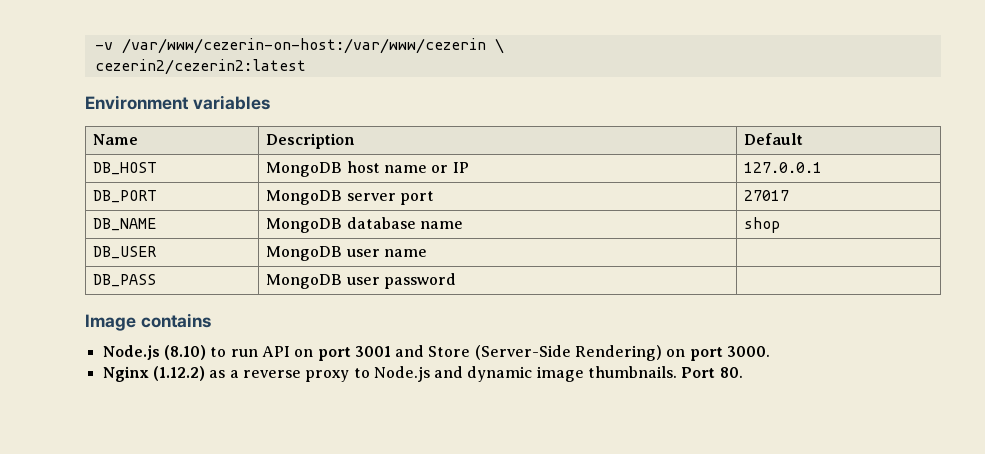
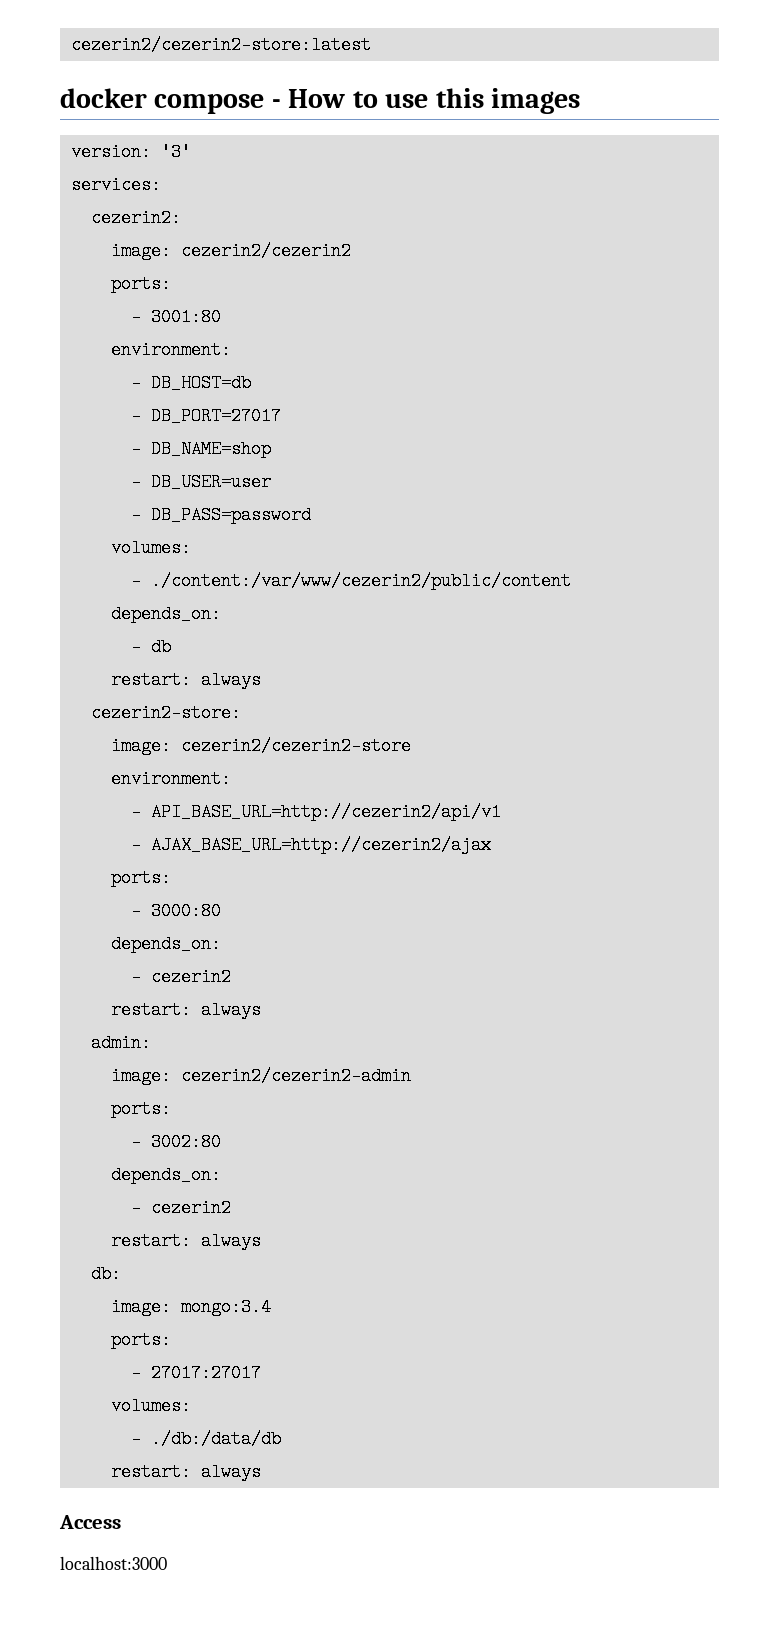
[94,38,504,54] [94,59,306,75] [85,95,270,110] [93,134,139,145] [266,133,356,149] [744,133,804,145] [93,162,158,175] [266,161,469,177] [744,162,823,173] [93,190,158,203] [266,190,435,205] [744,190,790,201] [93,218,157,231] [266,217,464,233] [744,217,781,233] [93,246,157,259] [266,246,428,261] [93,274,157,287] [266,273,457,289] [85,313,211,331] [102,345,771,361] [102,366,743,382] -v /var/www/cezerin-on-host:/var/www/cezerin \ // cezerin2/cezerin2:latest // Environment variables // Name | Description | Default // DB_HOST | MongoDB host name or IP | 127.0.0.1 // DB_PORT | MongoDB server port | 27017 // DB_NAME | MongoDB database name | shop // DB_USER | MongoDB user name | // DB_PASS | MongoDB user password | // Image contains // Node.js (8.10) to run API on port 3001 and Store (Server-Side Rendering) on port 3000. // Nginx (1.12.2) as a reverse proxy to Node.js and dynamic image thumbnails. Port 80. -> [70,36,371,54] [60,88,580,114] [70,143,191,161] [70,176,161,194] [90,209,181,227] [110,242,351,260] [110,275,171,293] [130,308,221,326] [110,341,231,359] [130,374,251,392] [130,407,281,425] [130,440,271,458] [130,473,271,491] [130,506,311,524] [110,539,191,557] [130,572,571,590] [110,605,221,623] [130,638,171,656] [110,671,261,689] [90,704,241,722] [110,737,411,755] [110,770,231,788] [130,803,501,821] [130,836,491,854] [110,869,171,887] [130,902,221,920] [110,935,221,953] [130,968,231,986] [110,1001,261,1019] [90,1034,151,1052] [110,1067,411,1085] [110,1100,171,1118] [130,1133,221,1151] [110,1166,221,1184] [130,1199,231,1217] [110,1232,261,1250] [90,1265,121,1283] [110,1298,271,1316] [110,1331,171,1349] [130,1364,261,1382] [110,1397,191,1415] [130,1430,281,1448] [110,1463,261,1481] [59,1515,121,1529] [60,1556,167,1570] cezerin2/cezerin2-store:latest // docker compose - How to use this images // version: '3' // services: // cezerin2: // image: cezerin2/cezerin2 // ports: // - 3001:80 // environment: // - DB_HOST=db // - DB_PORT=27017 // - DB_NAME=shop // - DB_USER=user // - DB_PASS=password // volumes: // - ./content:/var/www/cezerin2/public/content // depends_on: // - db // restart: always // cezerin2-store: // image: cezerin2/cezerin2-store // environment: // - API_BASE_URL=http://cezerin2/api/v1 // - AJAX_BASE_URL=http://cezerin2/ajax // ports: // - 3000:80 // depends_on: // - cezerin2 // restart: always // admin: // image: cezerin2/cezerin2-admin // ports: // - 3002:80 // depends_on: // - cezerin2 // restart: always // db: // image: mongo:3.4 // ports: // - 27017:27017 // volumes: // - ./db:/data/db // restart: always // Access // localhost:3000

